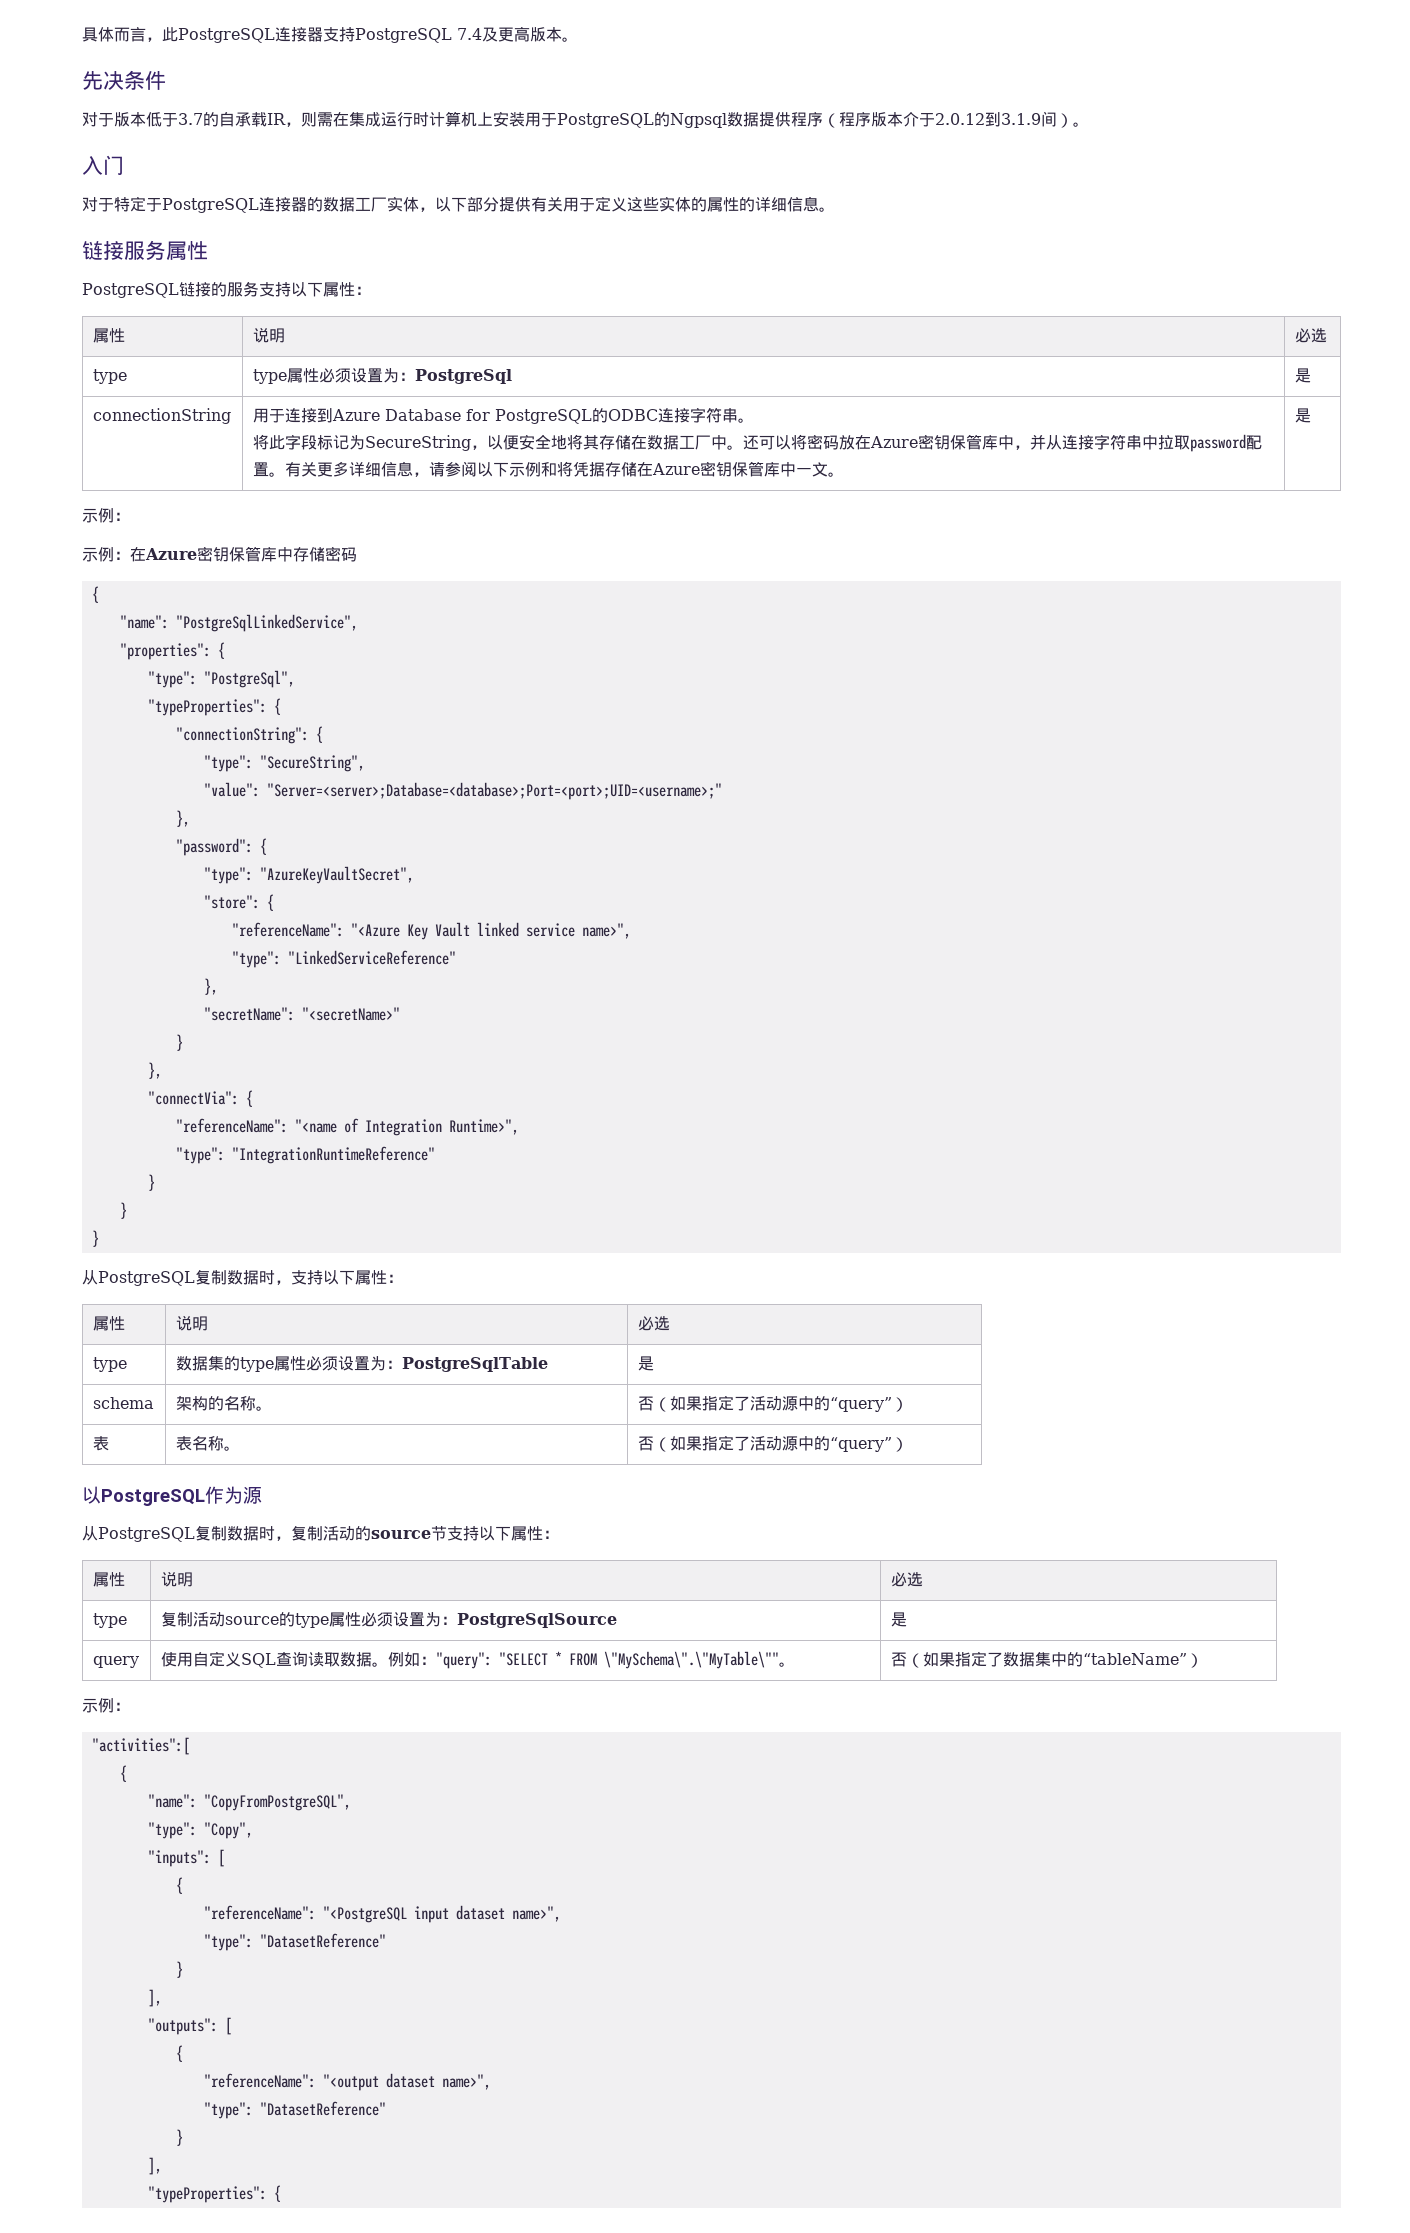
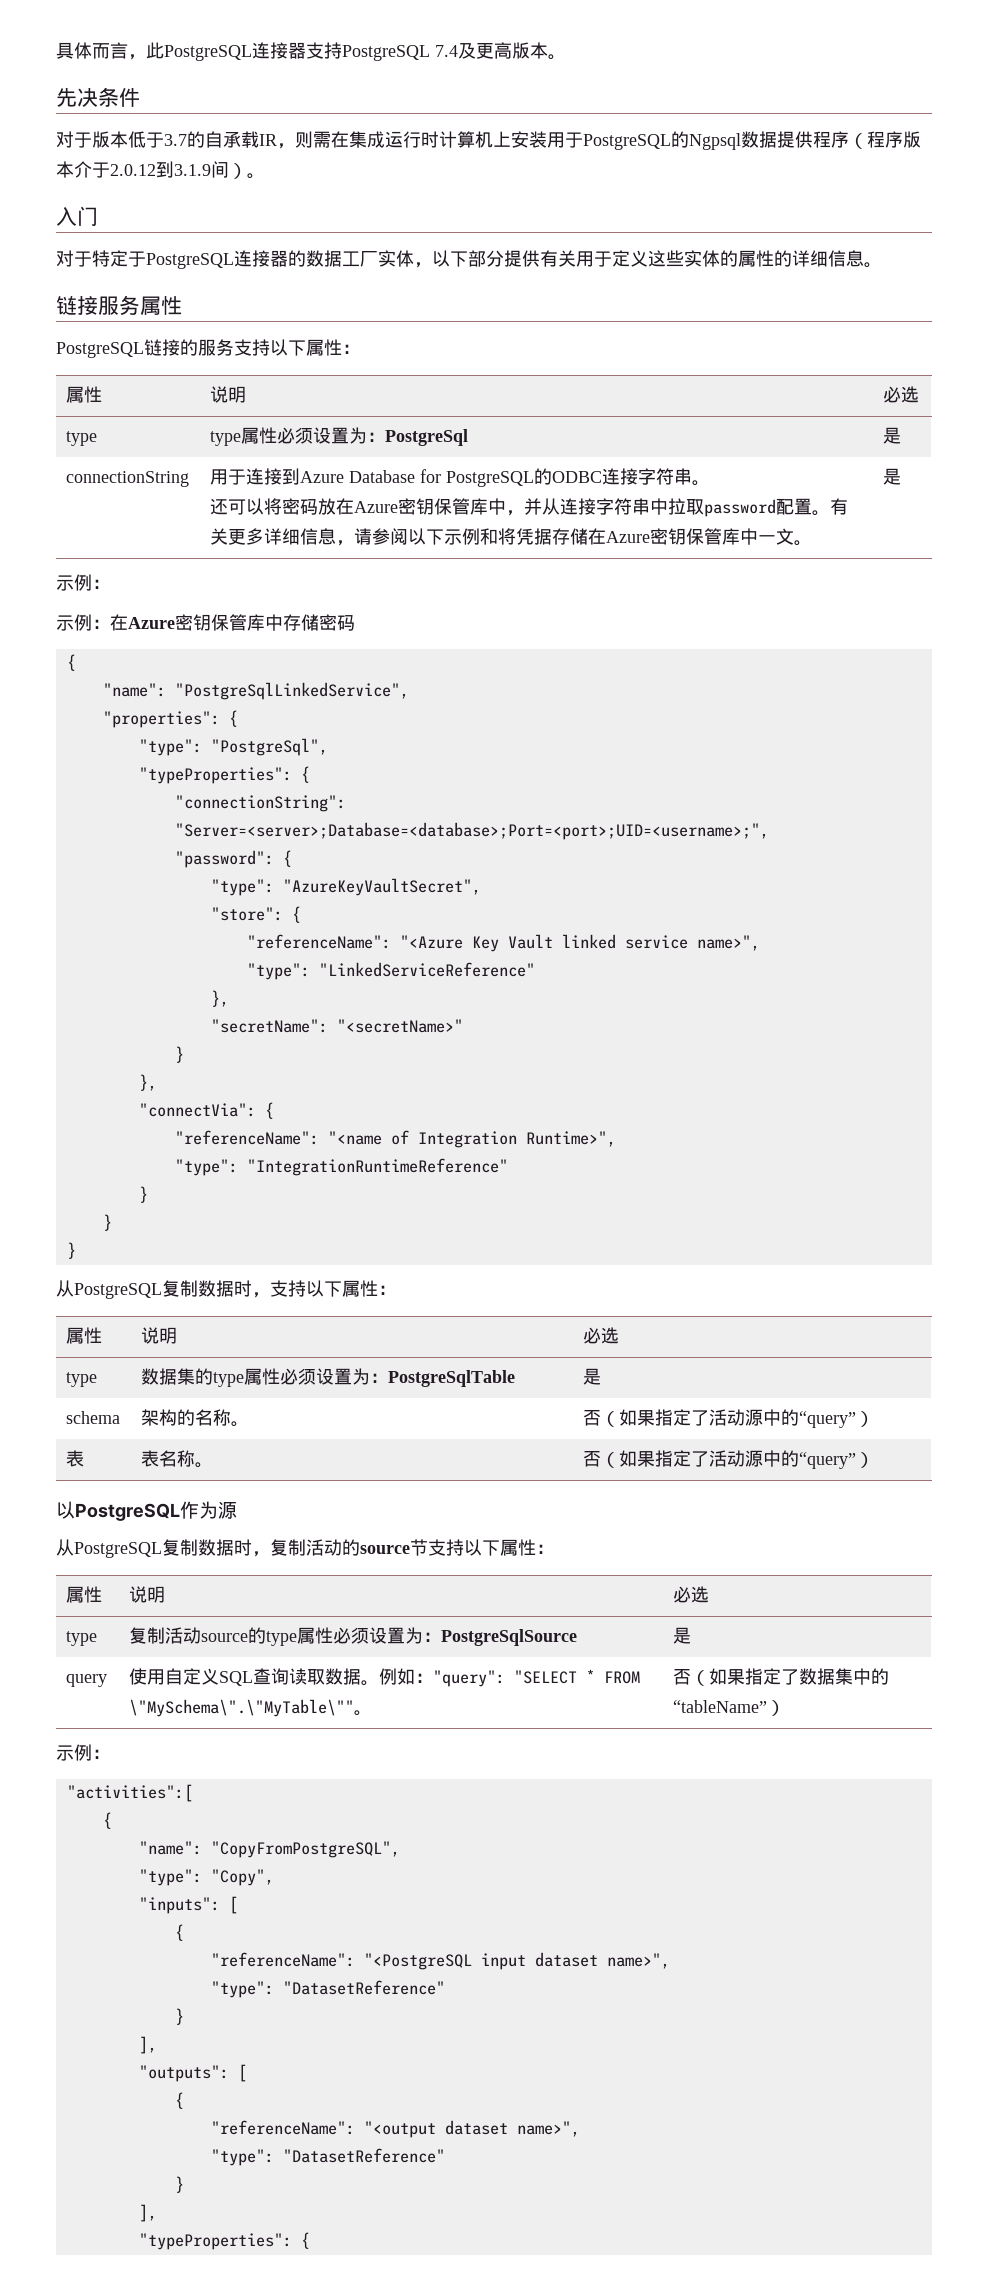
[252,434,743,451] 将此字段标记为SecureString，以便安全地将其存储在数据工厂中。 -> (711, 483) none
[315,726,323,743] [203,755,365,772] [203,782,722,800] [175,810,190,827] { // "type": "SecureString", // "value": "Server=<server>;Database=<database>;Port=<port>;UID=<username>;" // }, -> [174,822,769,840] "Server=<server>;Database=<database>;Port=<port>;UID=<username>;",

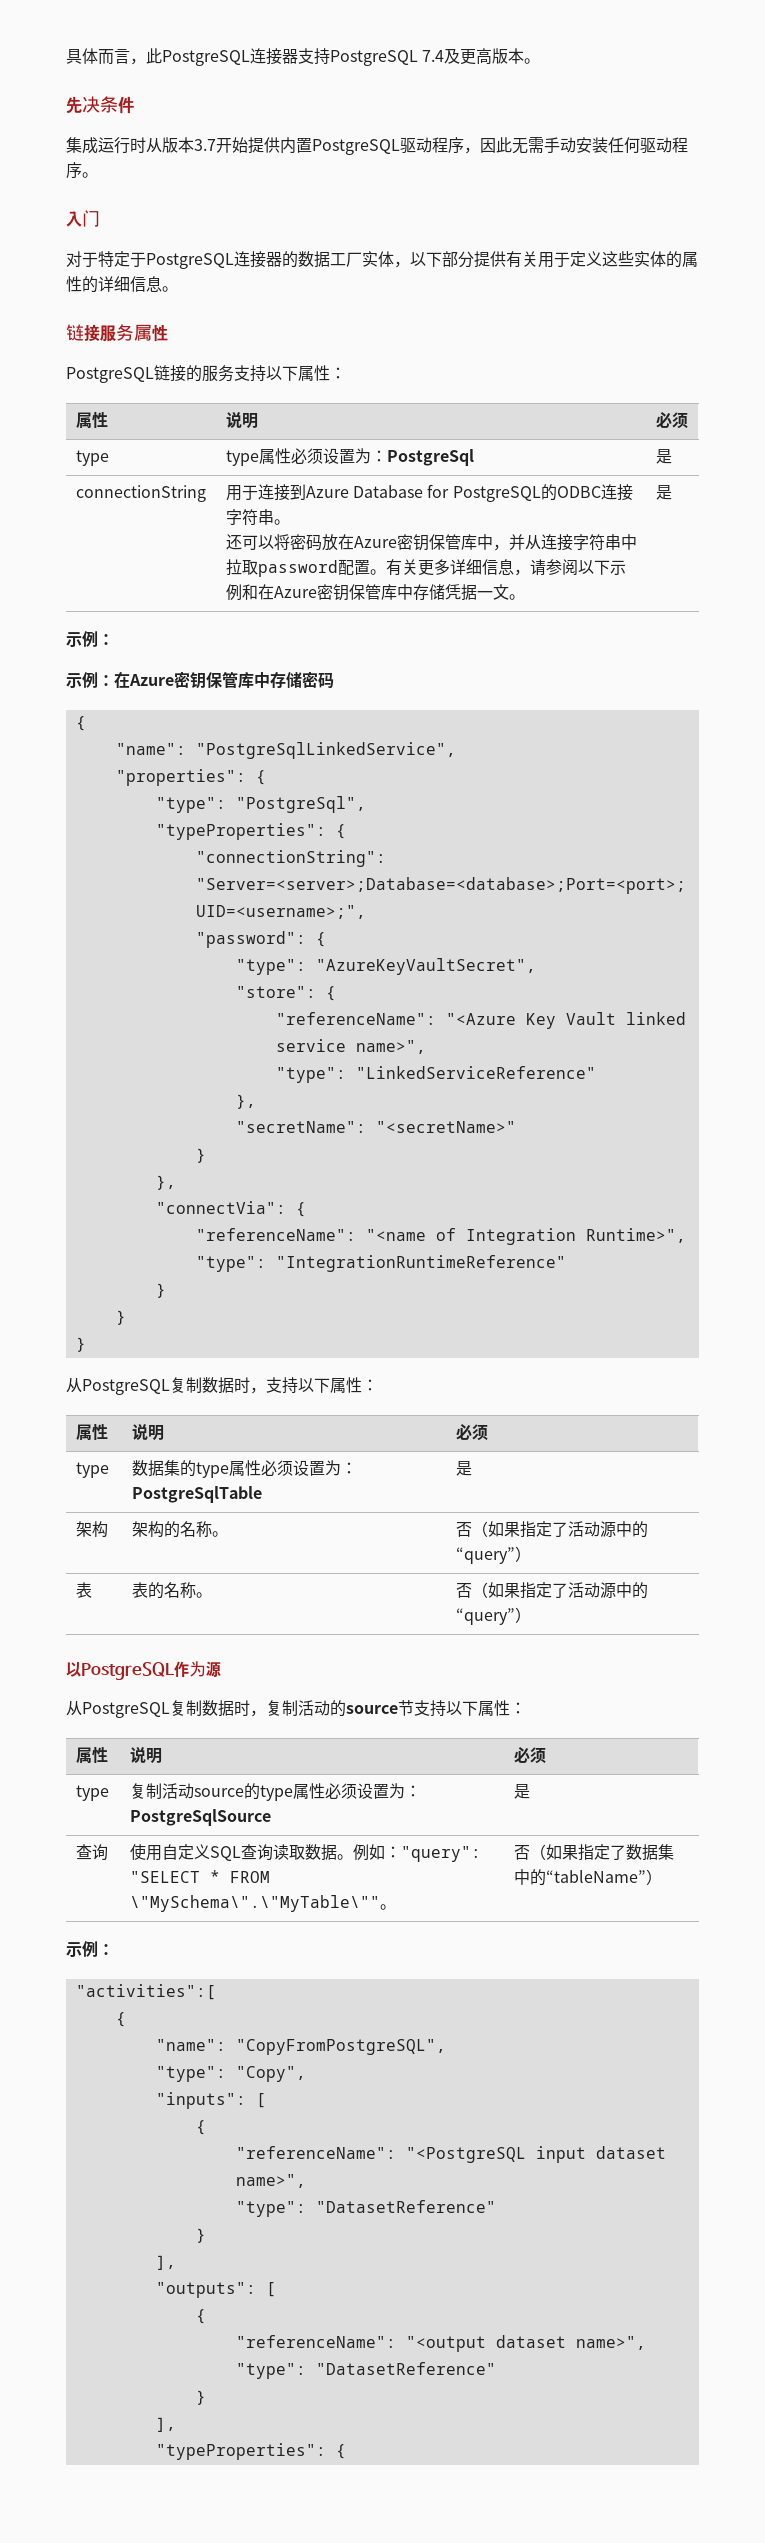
[56,131,921,150] [56,161,247,179] 对于版本低于3.7的自承载IR，则需在集成运行时计算机上安装用于PostgreSQL的Ngpsql数据提供程序（程序版本介于2.0.12到3.1.9间） -> [66,137,688,155] [66,162,82,179] 集成运行时从版本3.7开始提供内置PostgreSQL驱动程序，因此无需手动安装任何驱动程序
[901,386,920,403] 选 -> [671,412,688,429] 须
[498,528,759,545] 将凭据存储在Azure密钥保管库中 -> [257,584,477,601] 在Azure密钥保管库中存储凭据
[601,1327,620,1344] 选 -> [471,1424,488,1441] 须
[66,1411,121,1424] schema -> [75,1521,108,1538] 架构
(160, 1458) none -> [147,1582,164,1599] 的
[691,1586,710,1603] 选 -> [529,1747,546,1764] 须
[66,1674,108,1687] query -> [75,1844,108,1861] 查询

